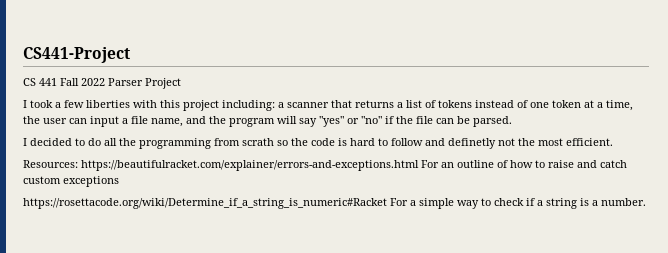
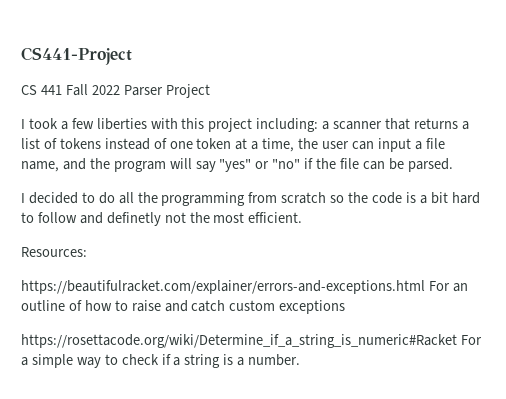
[242,138,274,146] scrath -> [281,192,327,204] scratch
(347, 142) none -> [419,192,448,204] a bit
(78, 164) none -> (87, 252) //

